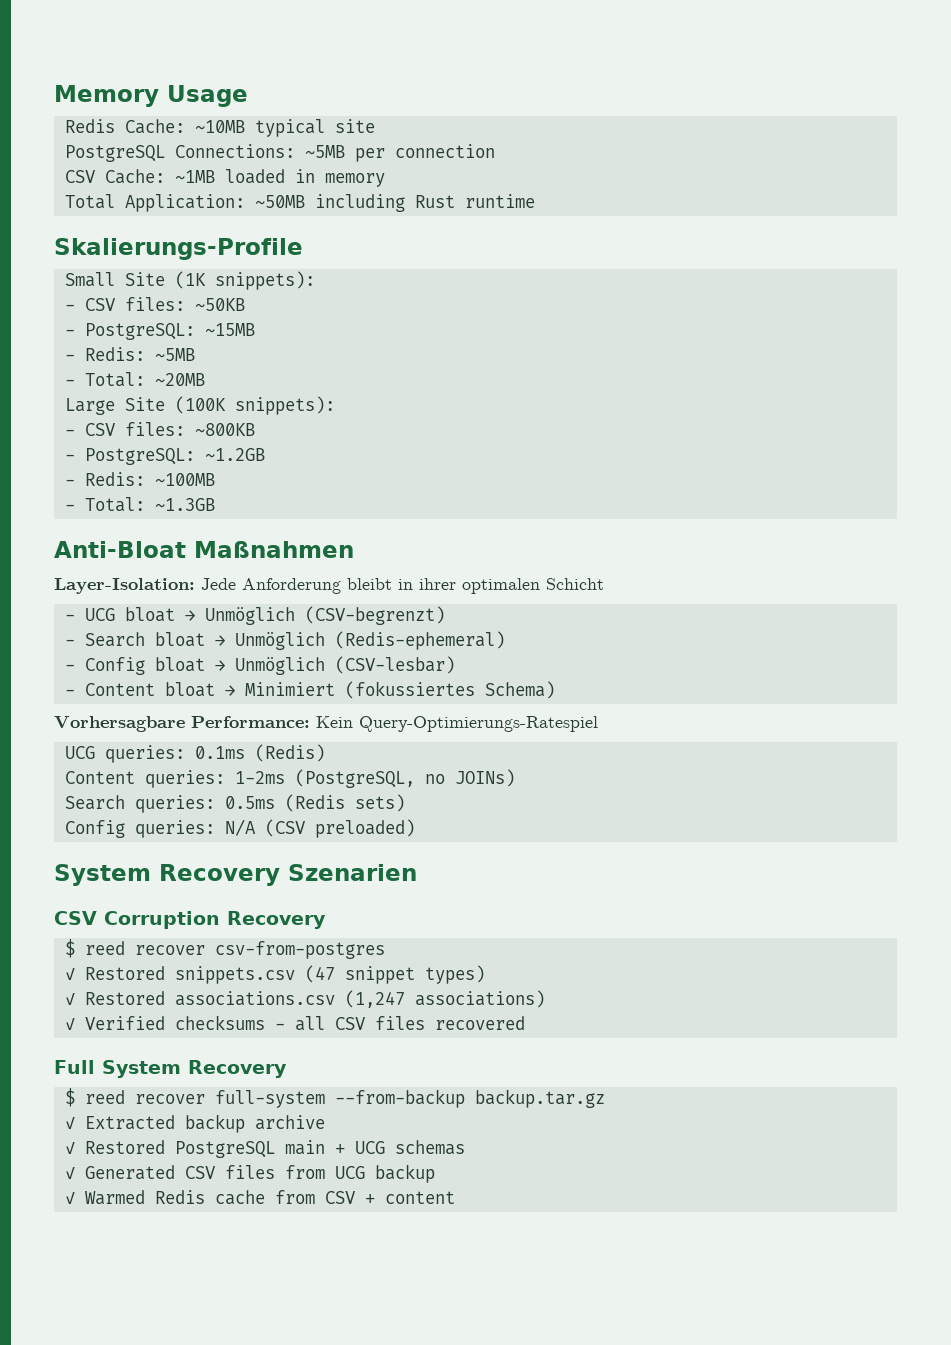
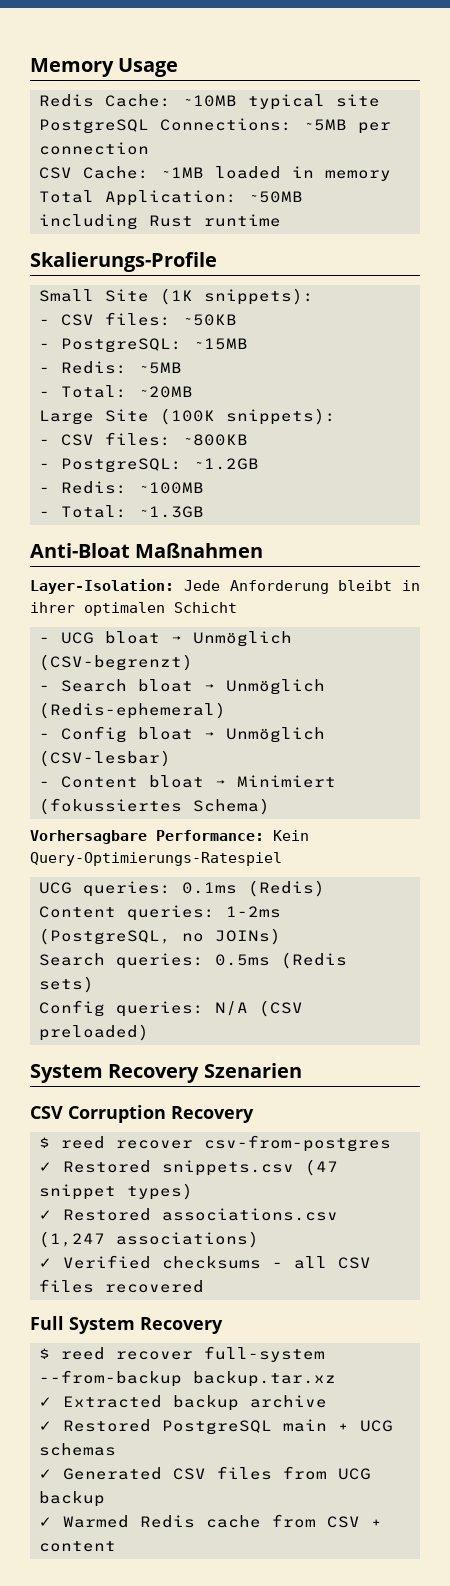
[474,1089,605,1108] backup.tar.gz -> [192,1371,336,1387] backup.tar.xz

